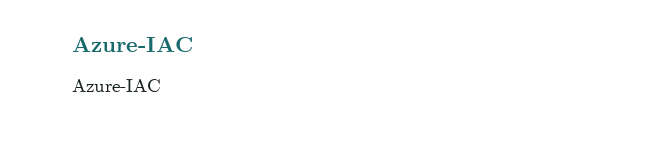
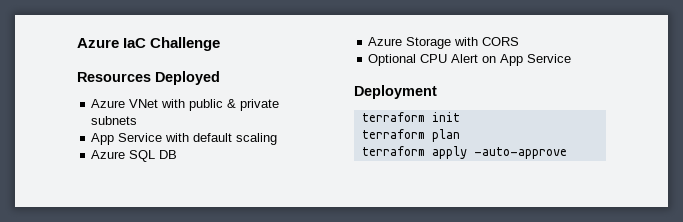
[72,37,193,52] [72,79,161,92] Azure-IAC // Azure-IAC -> [77,37,221,51] [77,71,220,85] [91,99,280,111] [91,116,138,125] [91,133,278,145] [91,150,178,162] [368,37,520,49] [368,54,572,66] [354,85,437,99] [361,112,460,122] [361,129,460,142] [361,146,567,159] Azure IaC Challenge // Resources Deployed // Azure VNet with public & private subnets // App Service with default scaling // Azure SQL DB // Azure Storage with CORS // Optional CPU Alert on App Service // Deployment // terraform init // terraform plan // terraform apply -auto-approve

